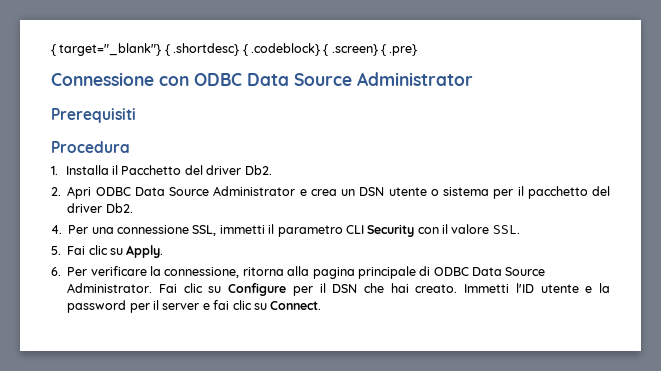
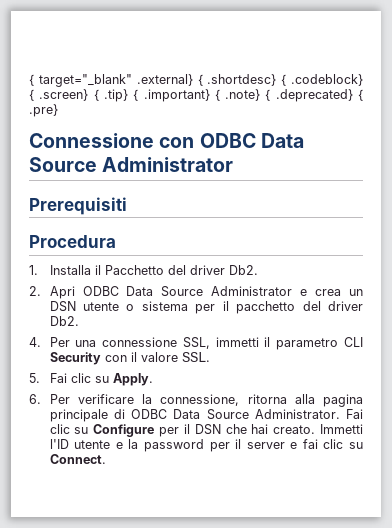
[51,43,162,56] { target="_blank"} -> [29,74,193,87] { target="_blank" .external}
(386, 50) none -> [103,89,364,102] .tip} { .important} { .note} { .deprecated} {

